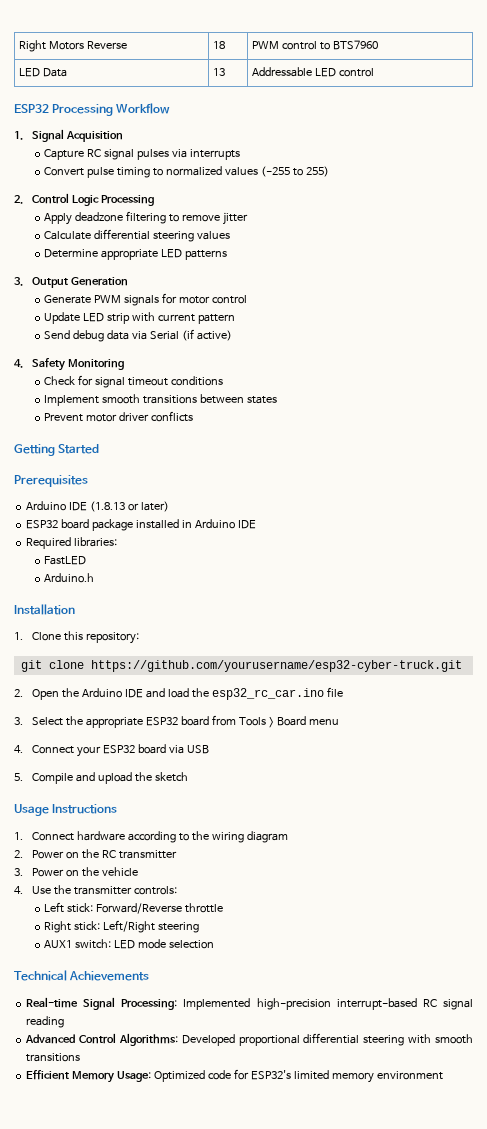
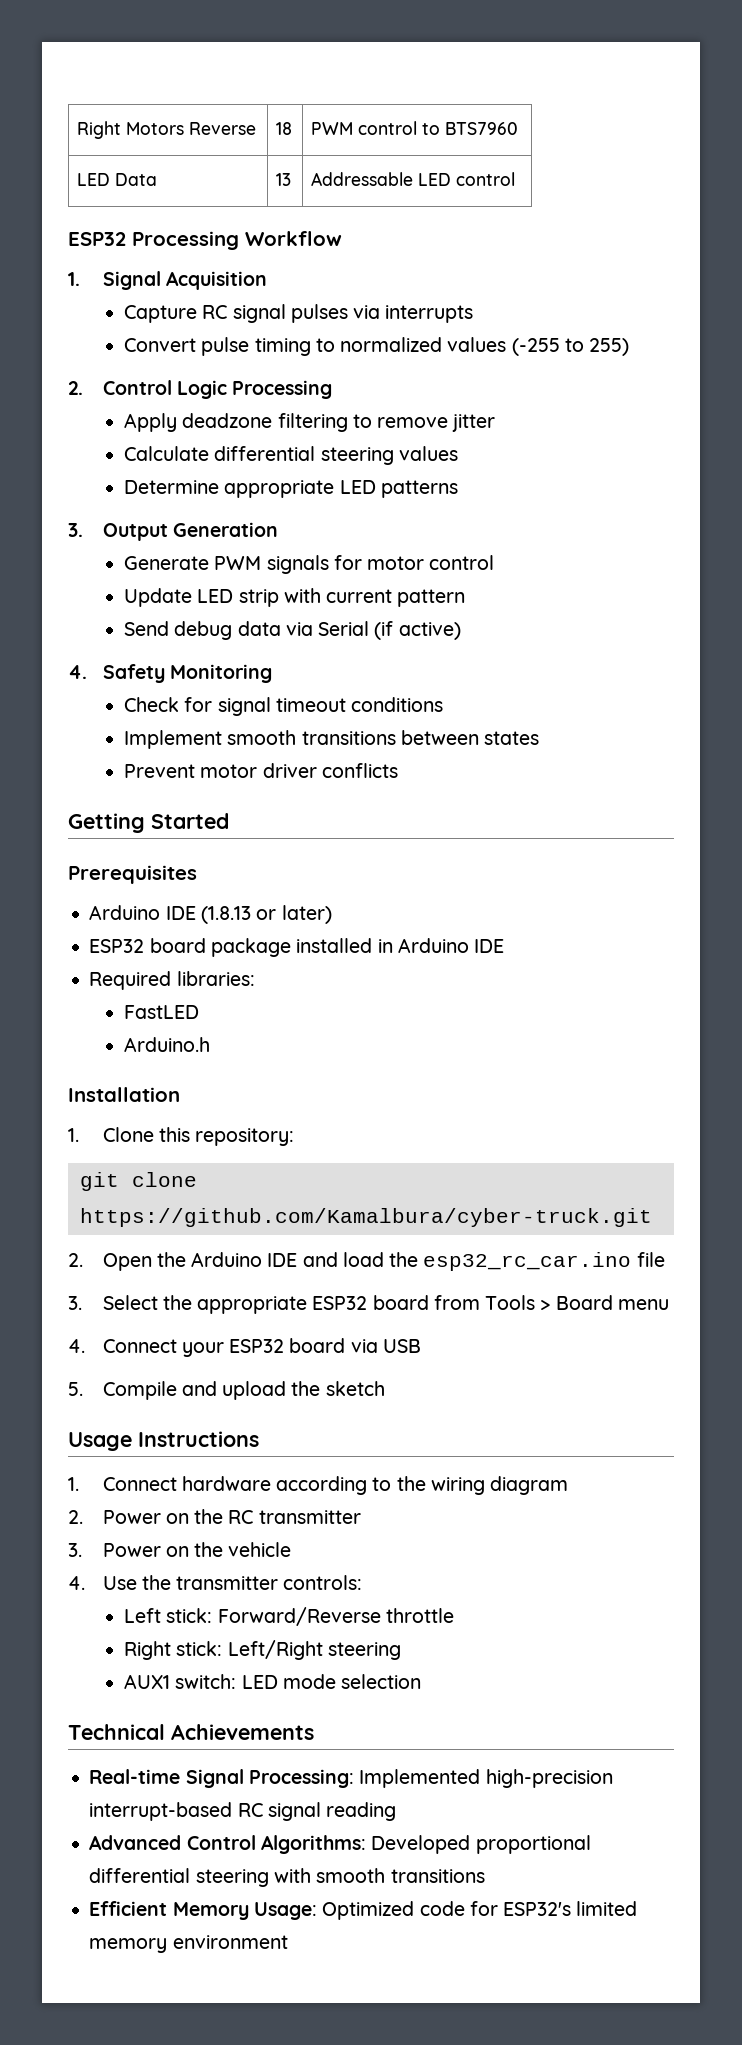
[90,660,462,672] https://github.com/yourusername/esp32-cyber-truck.git -> [79,1208,652,1227] https://github.com/Kamalbura/cyber-truck.git

